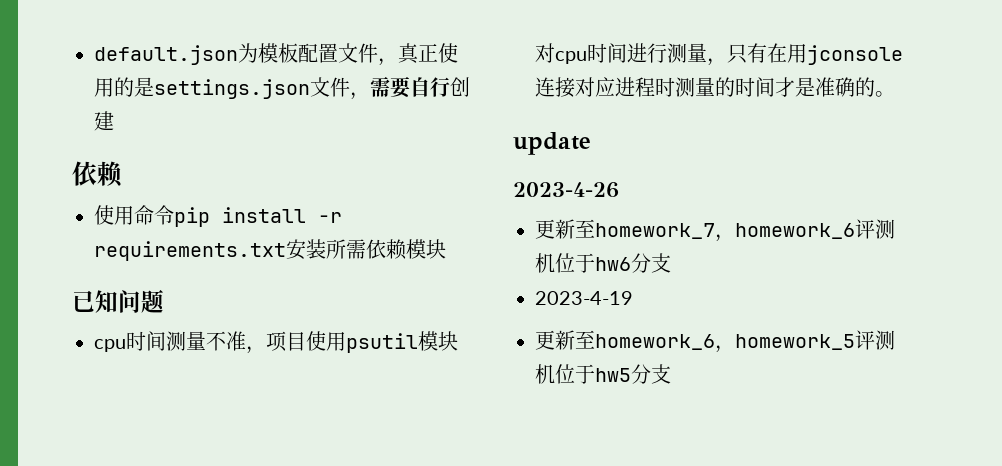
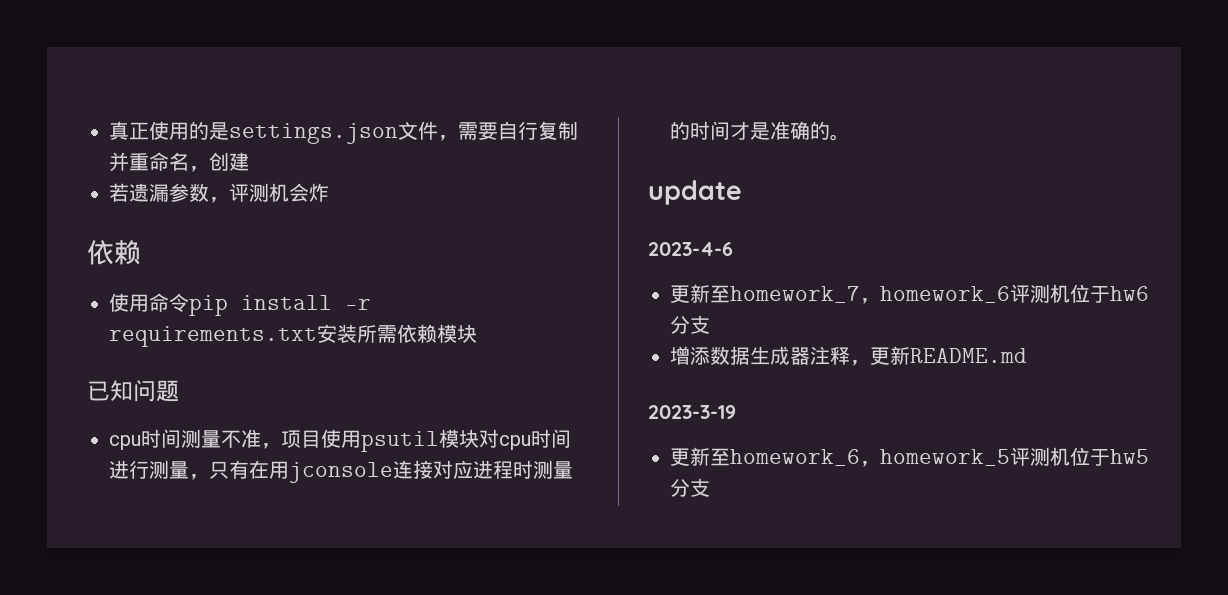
[94,43,398,66] default.json为模板配置文件， -> (109, 130) none
[450,77,470,97] [94,111,114,131] 创建 -> [538,121,578,140] [109,152,249,172] [109,183,329,203] 复制并重命名，创建 // 若遗漏参数，评测机会炸
[513,182,619,198] 2023-4-26 -> [648,242,733,256] 2023-4-6
[535,291,633,305] 2023-4-19 -> [670,346,1027,366] [648,405,736,419] 增添数据生成器注释，更新README.md // 2023-3-19

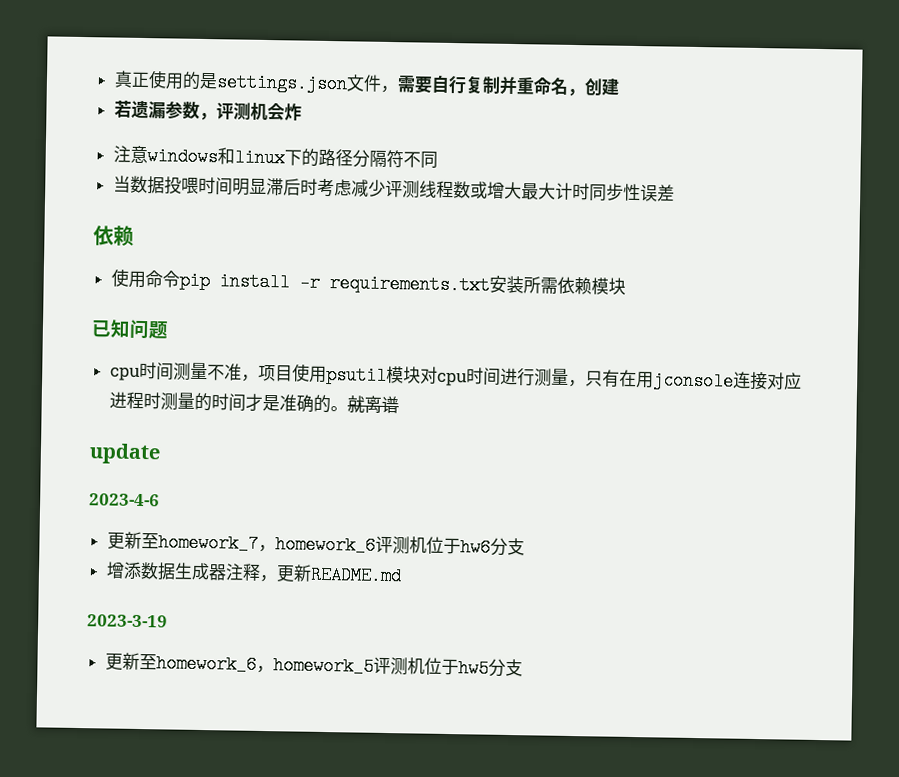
(329, 192) none -> [112,145,438,169] [112,175,675,202] // 注意windows和linux下的路径分隔符不同 // 当数据投喂时间明显滞后时考虑减少评测线程数或增大最大计时同步性误差
(850, 137) none -> [346,395,399,414] 就离谱

